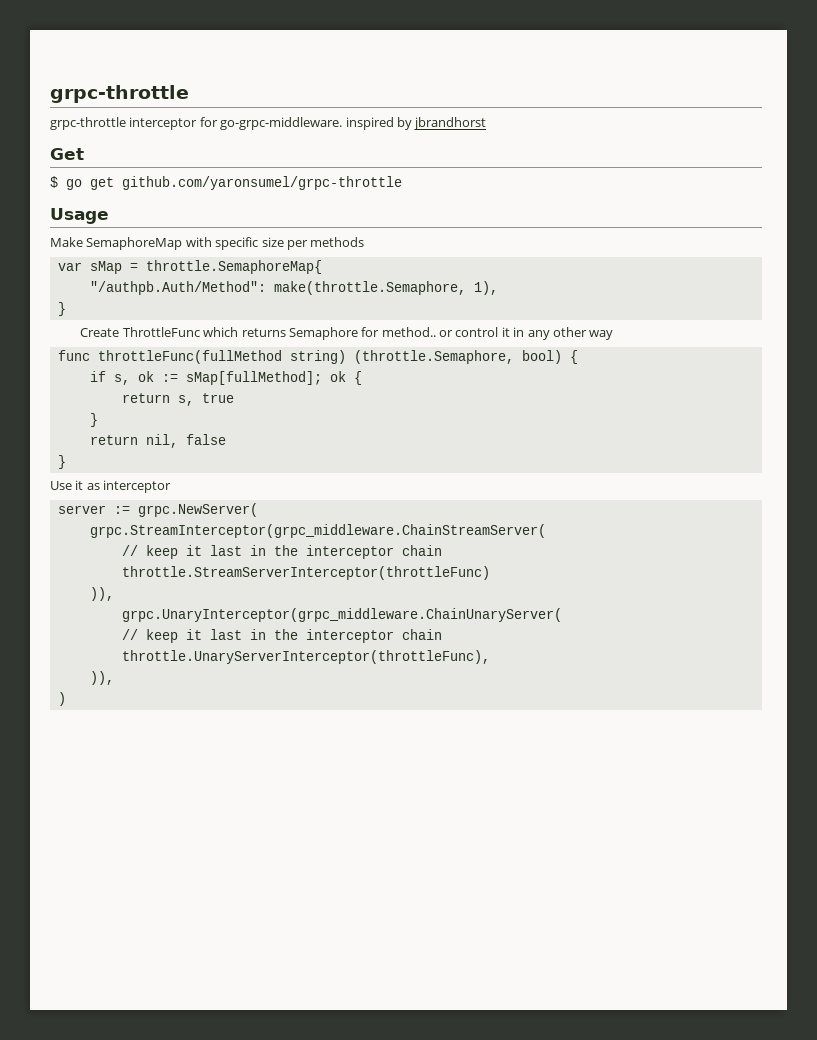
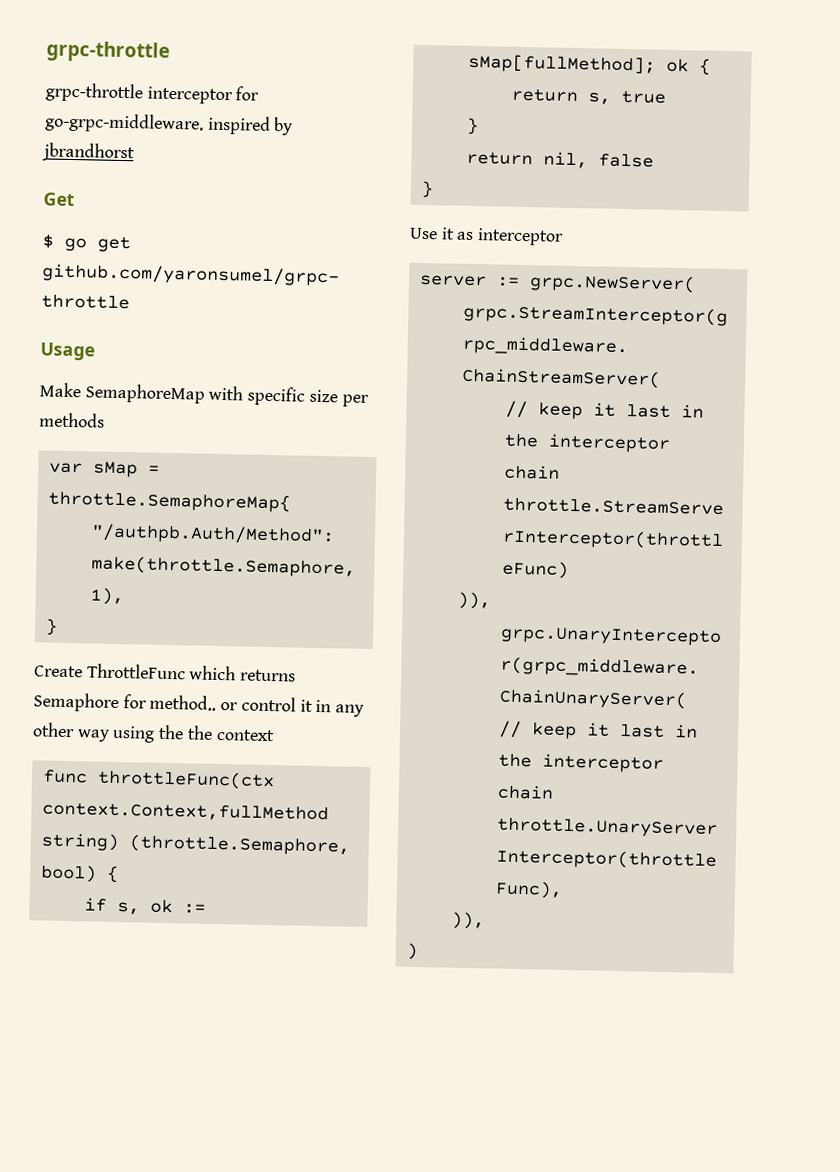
(614, 335) none -> [112,724,275,743] using the the context
[97,350,282,364] throttleFunc(fullMethod -> [96,769,275,791] [41,801,329,823] throttleFunc(ctx context.Context,fullMethod

